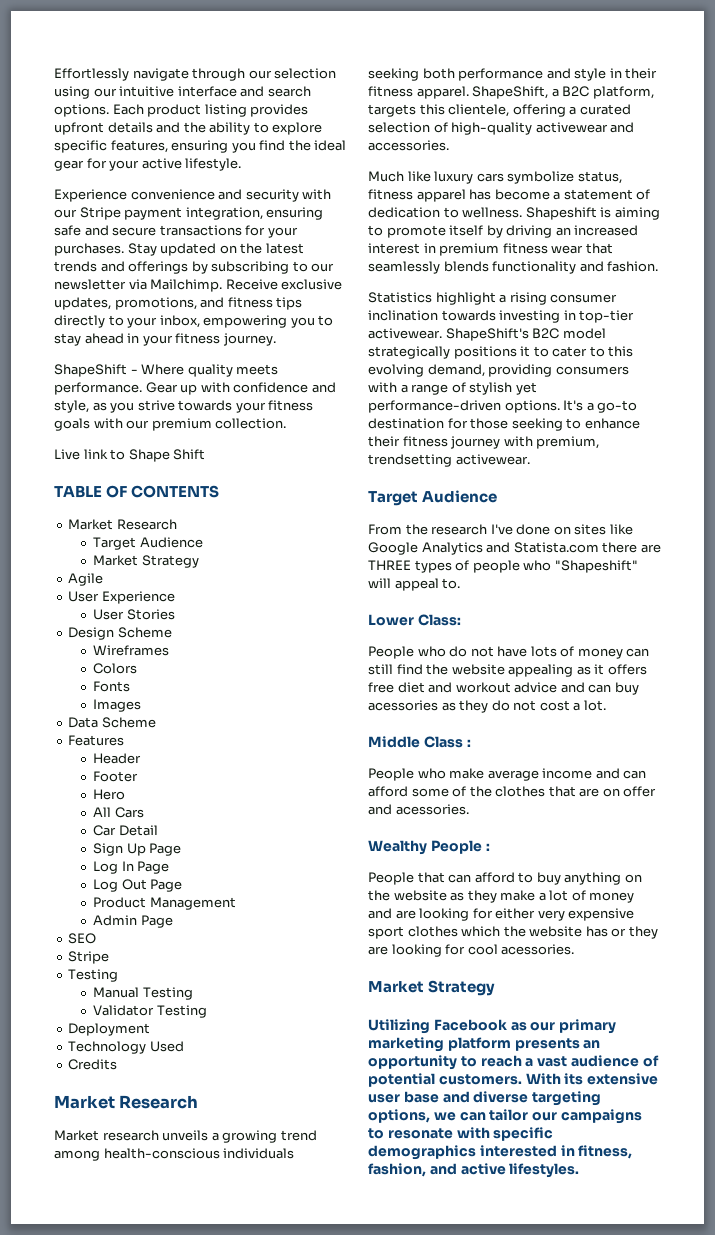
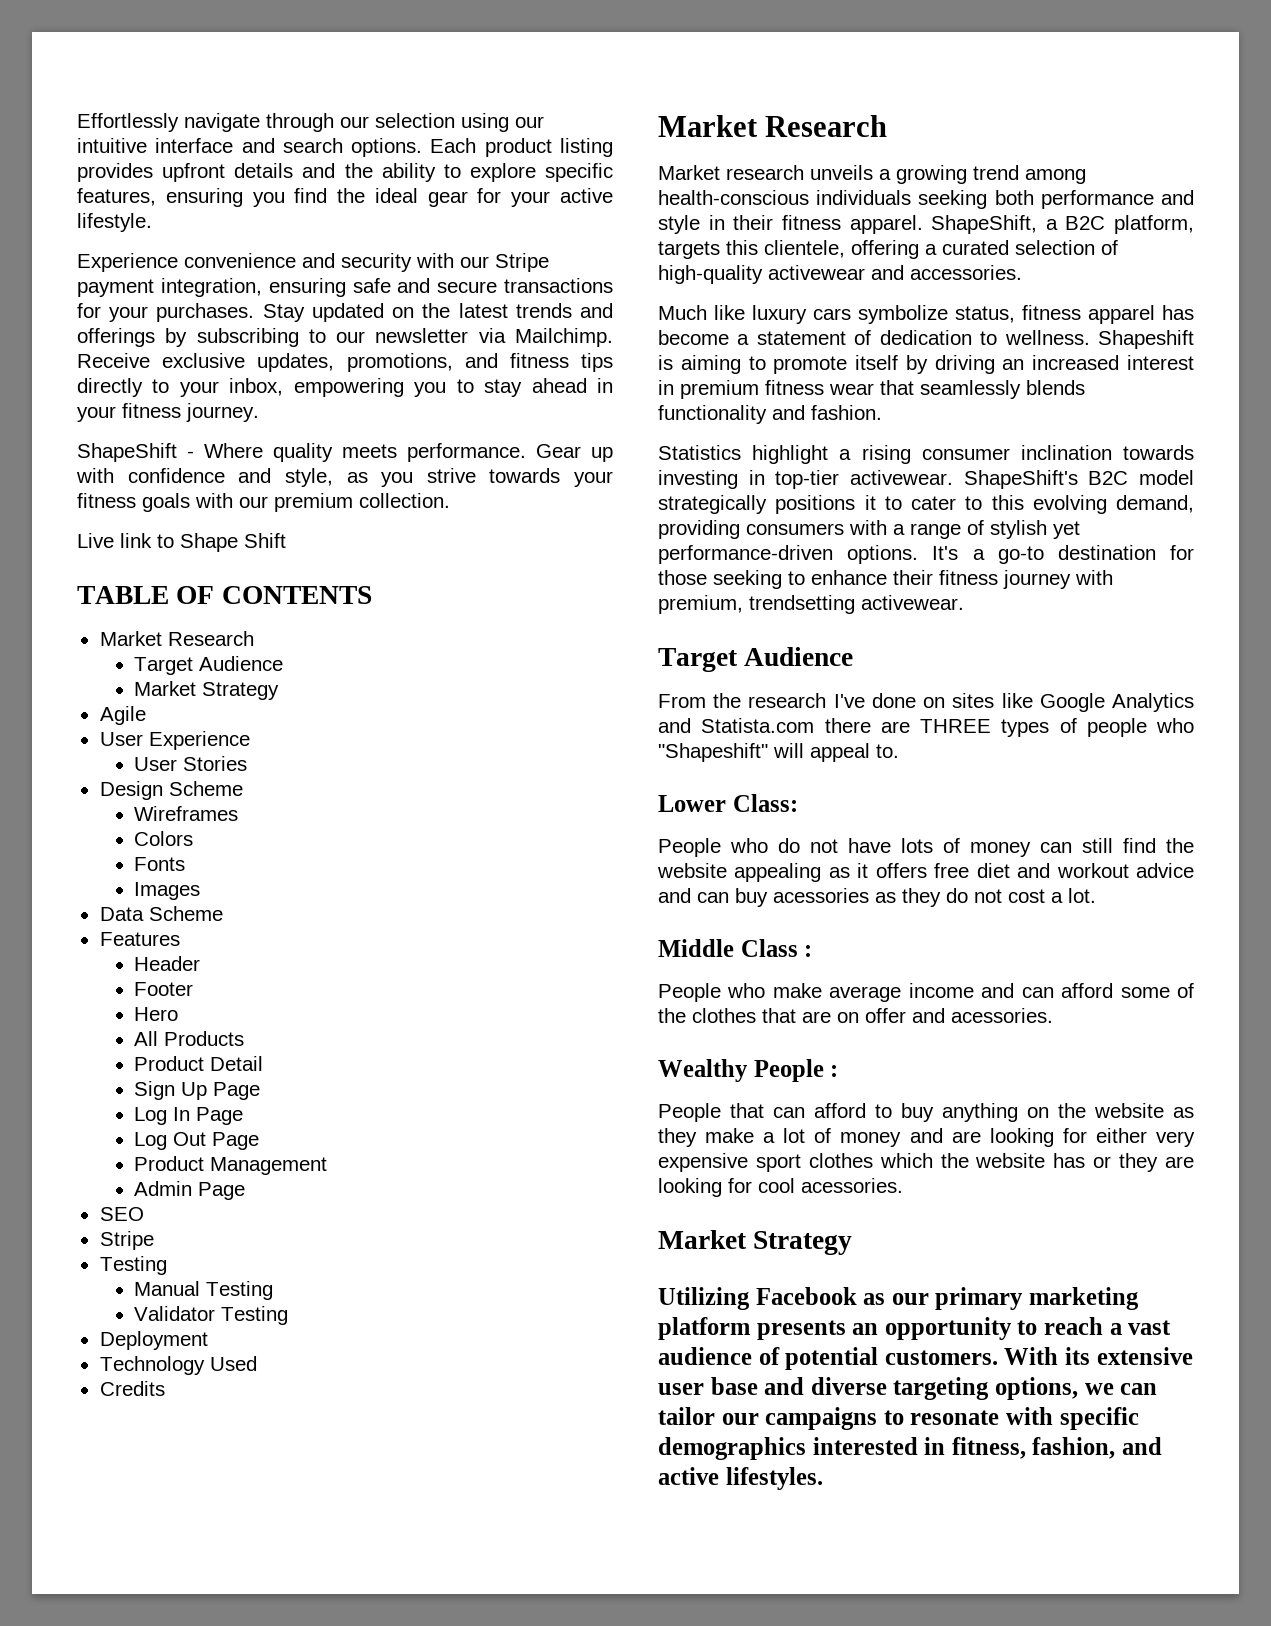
[114,807,144,818] [93,825,117,836] Cars // Car -> [164,1031,245,1046] [134,1056,205,1071] Products // Product

